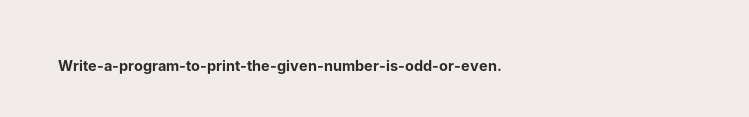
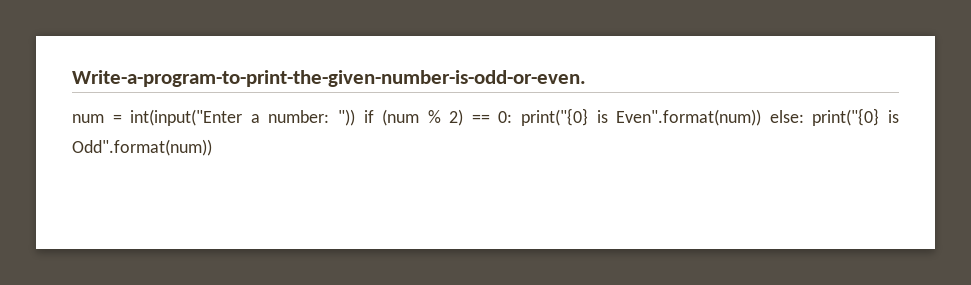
(502, 66) none -> [72,108,899,126] [72,139,212,156] // num = int(input("Enter a number: ")) if (num % 2) == 0: print("{0} is Even".format(num)) else: print("{0} is Odd".format(num))

